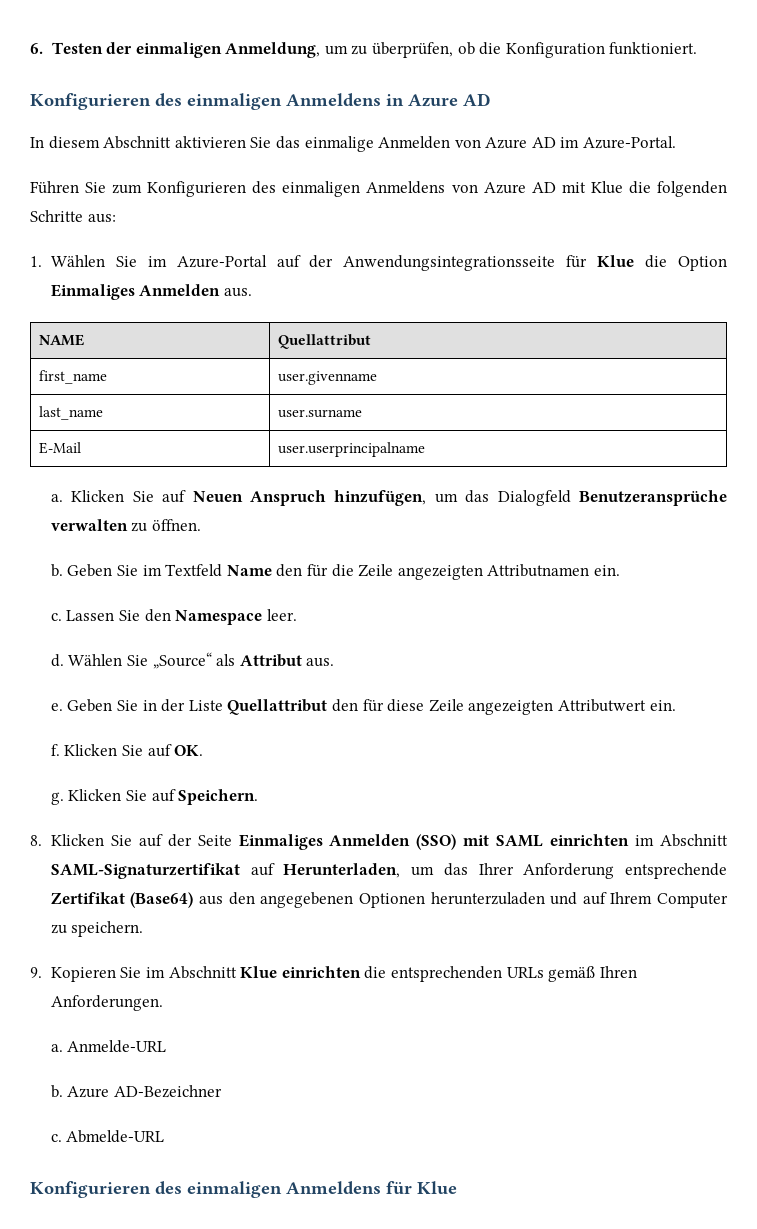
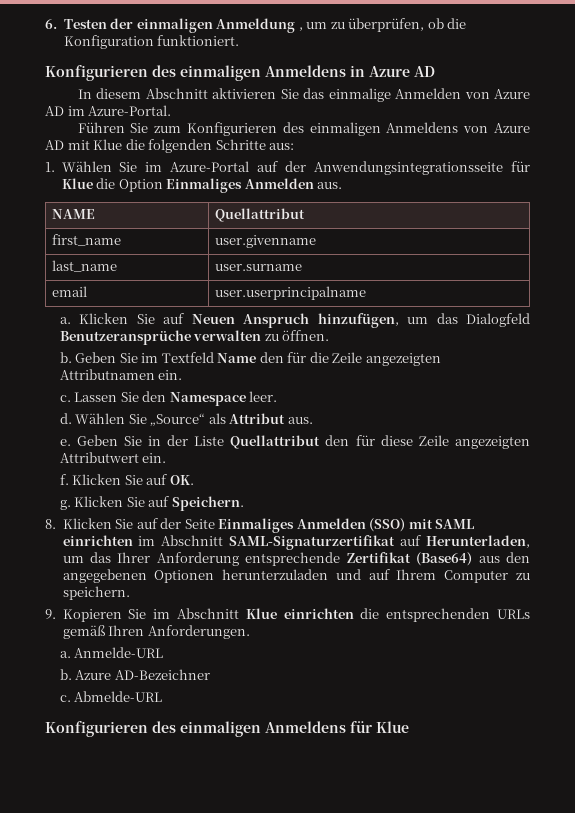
[225,42,321,58] Anmeldung, -> [216,18,303,33] Anmeldung ,
[39,442,82,454] E-Mail -> [52,286,88,297] email

